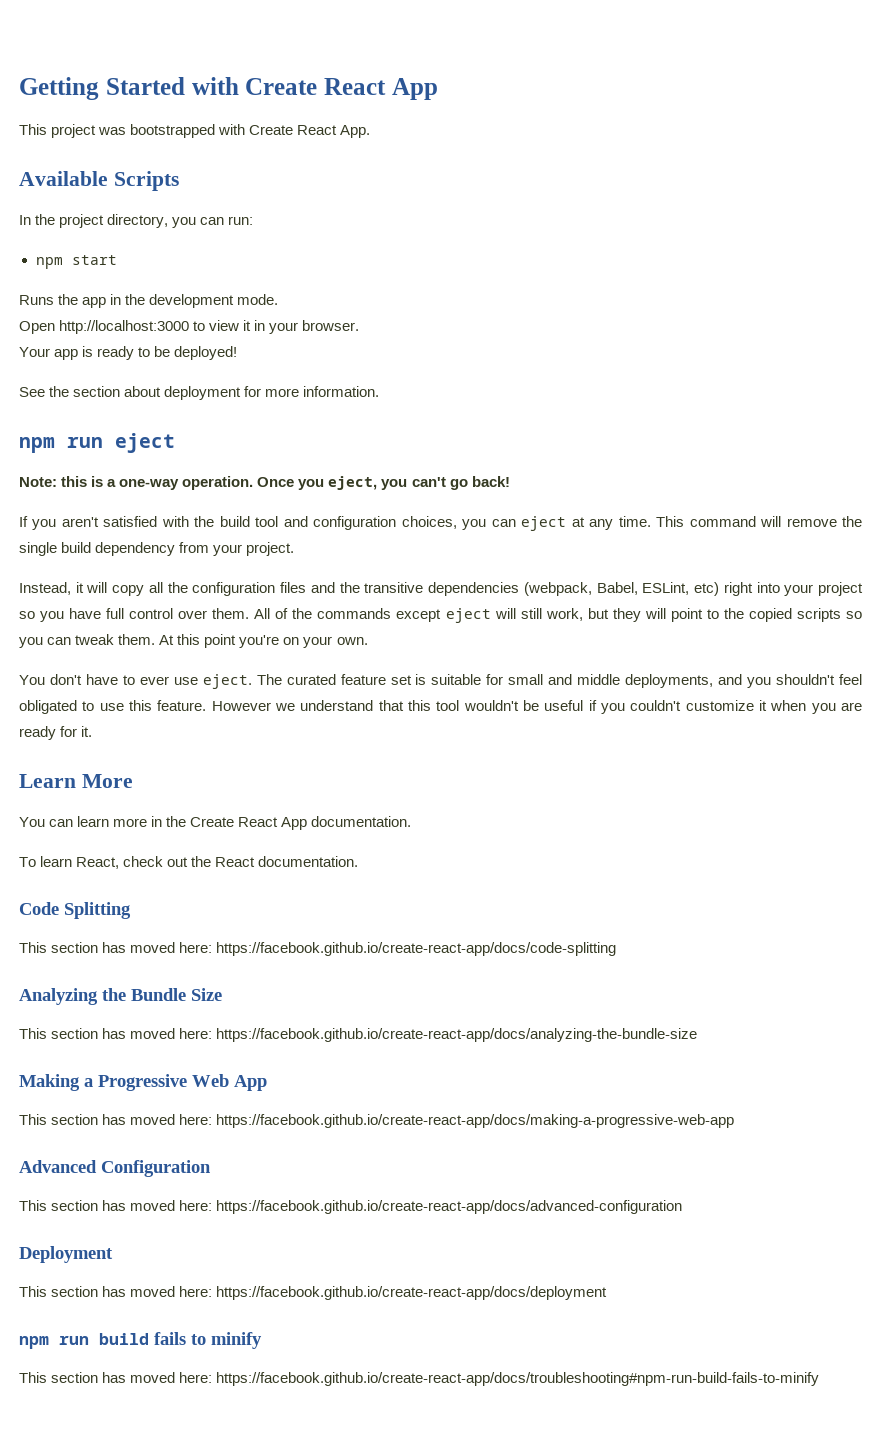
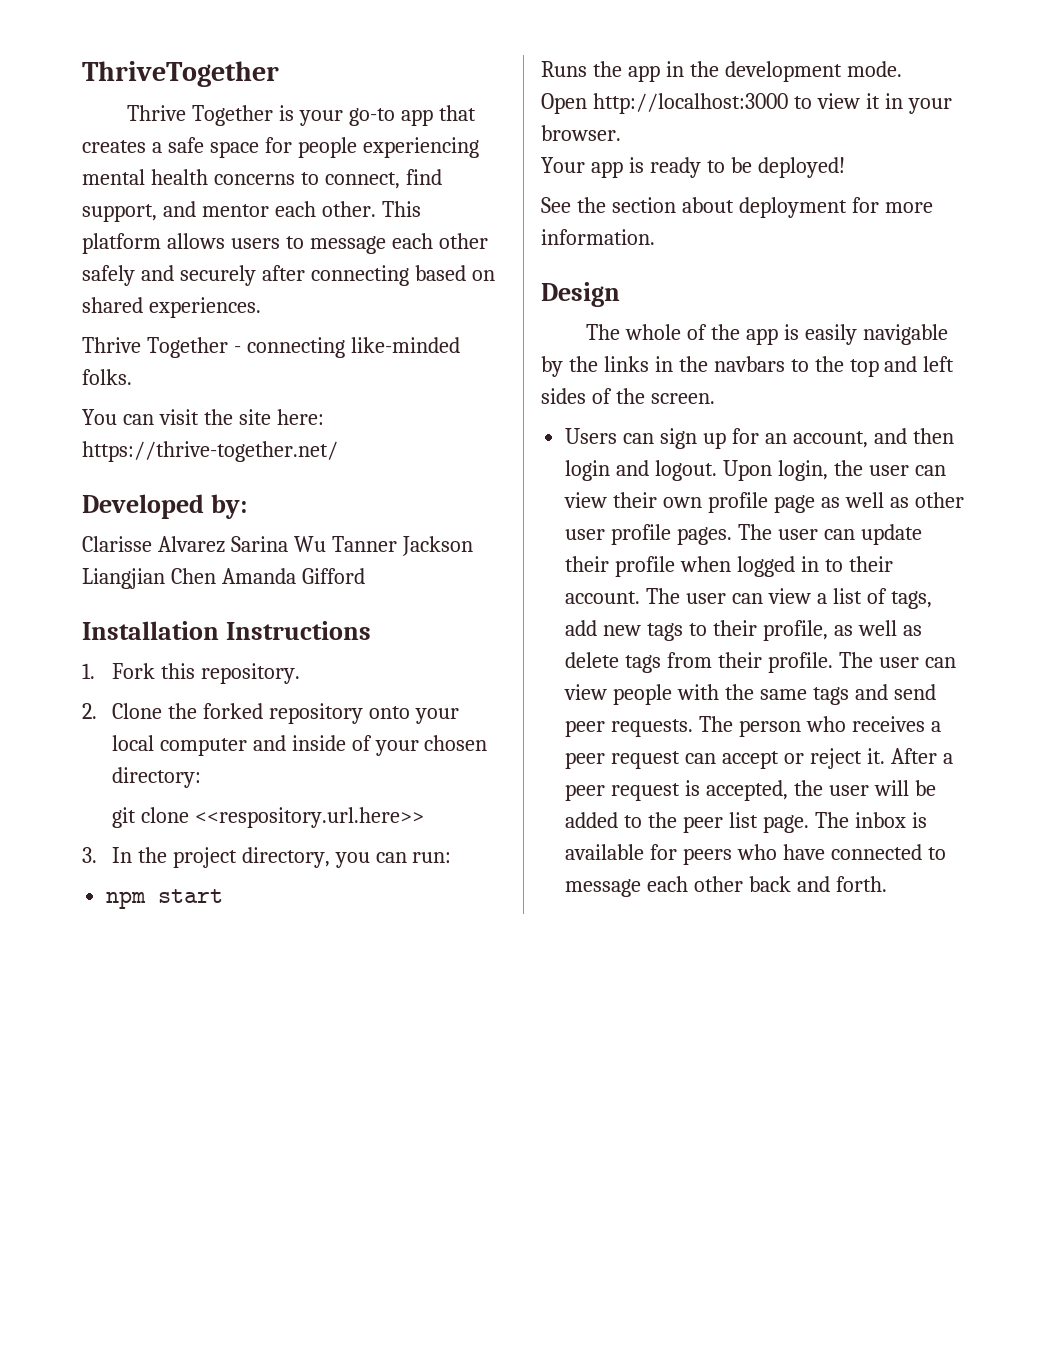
[19,77,438,100] [19,124,371,138] [19,171,179,191] Getting Started with Create React App // This project was bootstrapped with Create React App. // Available Scripts // -> [82,61,279,87] [127,105,476,126] [82,137,479,158] [82,169,442,189] [82,201,421,222] [82,233,488,254] [82,265,495,286] [82,297,261,318] [82,337,460,358] [82,369,132,385] [82,409,324,425] [82,441,338,462] [82,494,247,519] [82,536,473,556] [82,568,365,589] [82,621,371,640] [82,663,300,684] [82,703,459,724] [111,735,488,756] [111,767,201,788] [111,807,424,828] [82,847,97,863] ThriveTogether // Thrive Together is your go-to app that creates a safe space for people experiencing mental health concerns to connect, find support, and mentor each other. This platform allows users to message each other safely and securely after connecting based on shared experiences. // Thrive Together - connecting like-minded folks. // You can visit the site here: https://thrive-together.net/ // Developed by: // Clarisse Alvarez Sarina Wu Tanner Jackson Liangjian Chen Amanda Gifford // Installation Instructions // 1. Fork this repository. // 2. Clone the forked repository onto your local computer and inside of your chosen directory: // git clone <<respository.url.here>> // 3.
[19,433,175,453] [19,476,510,490] [19,516,863,531] [19,542,295,556] [19,582,863,596] [19,608,862,623] [19,634,368,648] [19,674,863,689] [19,700,863,714] [19,726,93,740] [19,774,133,788] [19,816,412,830] [19,856,359,869] [19,902,131,919] [19,942,617,956] [19,988,222,1005] [19,1028,698,1042] [19,1074,267,1091] [19,1114,735,1128] [19,1160,211,1177] [19,1200,683,1214] [19,1246,113,1263] [19,1286,608,1300] [19,1332,262,1349] [19,1372,820,1386] npm run eject // Note: this is a one-way operation. Once you eject, you can't go back! // If you aren't satisfied with the build tool and configuration choices, you can eject at any time. This command will remove the single build dependency from your project. // Instead, it will copy all the configuration files and the transitive dependencies (webpack, Babel, ESLint, etc) right into your project so you have full control over them. All of the commands except eject will still work, but they will point to the copied scripts so you can tweak them. At this point you're on your own. // You don't have to ever use eject. The curated feature set is suitable for small and middle deployments, and you shouldn't feel obligated to use this feature. However we understand that this tool wouldn't be useful if you couldn't customize it when you are ready for it. // Learn More // You can learn more in the Create React App documentation. // To learn React, check out the React documentation. // Code Splitting // This section has moved here: https://facebook.github.io/create-react-app/docs/code-splitting // Analyzing the Bundle Size // This section has moved here: https://facebook.github.io/create-react-app/docs/analyzing-the-bundle-size // Making a Progressive Web App // This section has moved here: https://facebook.github.io/create-react-app/docs/making-a-progressive-web-app // Advanced Configuration // This section has moved here: https://facebook.github.io/create-react-app/docs/advanced-configuration // Deployment // This section has moved here: https://facebook.github.io/create-react-app/docs/deployment // npm run build fails to minify // This section has moved here: https://facebook.github.io/create-react-app/docs/troubleshooting#npm-run-build-fails-to-minify -> [541,282,620,307] [586,324,948,345] [541,356,955,377] [541,388,715,404] [565,428,954,449] [565,460,946,481] [564,492,964,513] [565,524,922,545] [565,556,893,577] [565,588,932,609] [565,620,922,641] [565,652,956,673] [564,684,936,705] [565,716,941,737] [565,748,953,769] [565,780,936,801] [565,812,927,833] [565,844,946,865] [565,876,887,897] Design // The whole of the app is easily navigable by the links in the navbars to the top and left sides of the screen. // Users can sign up for an account, and then login and logout. Upon login, the user can view their own profile page as well as other user profile pages. The user can update their profile when logged in to their account. The user can view a list of tags, add new tags to their profile, as well as delete tags from their profile. The user can view people with the same tags and send peer requests. The person who receives a peer request can accept or reject it. After a peer request is accepted, the user will be added to the peer list page. The inbox is available for peers who have connected to message each other back and forth.

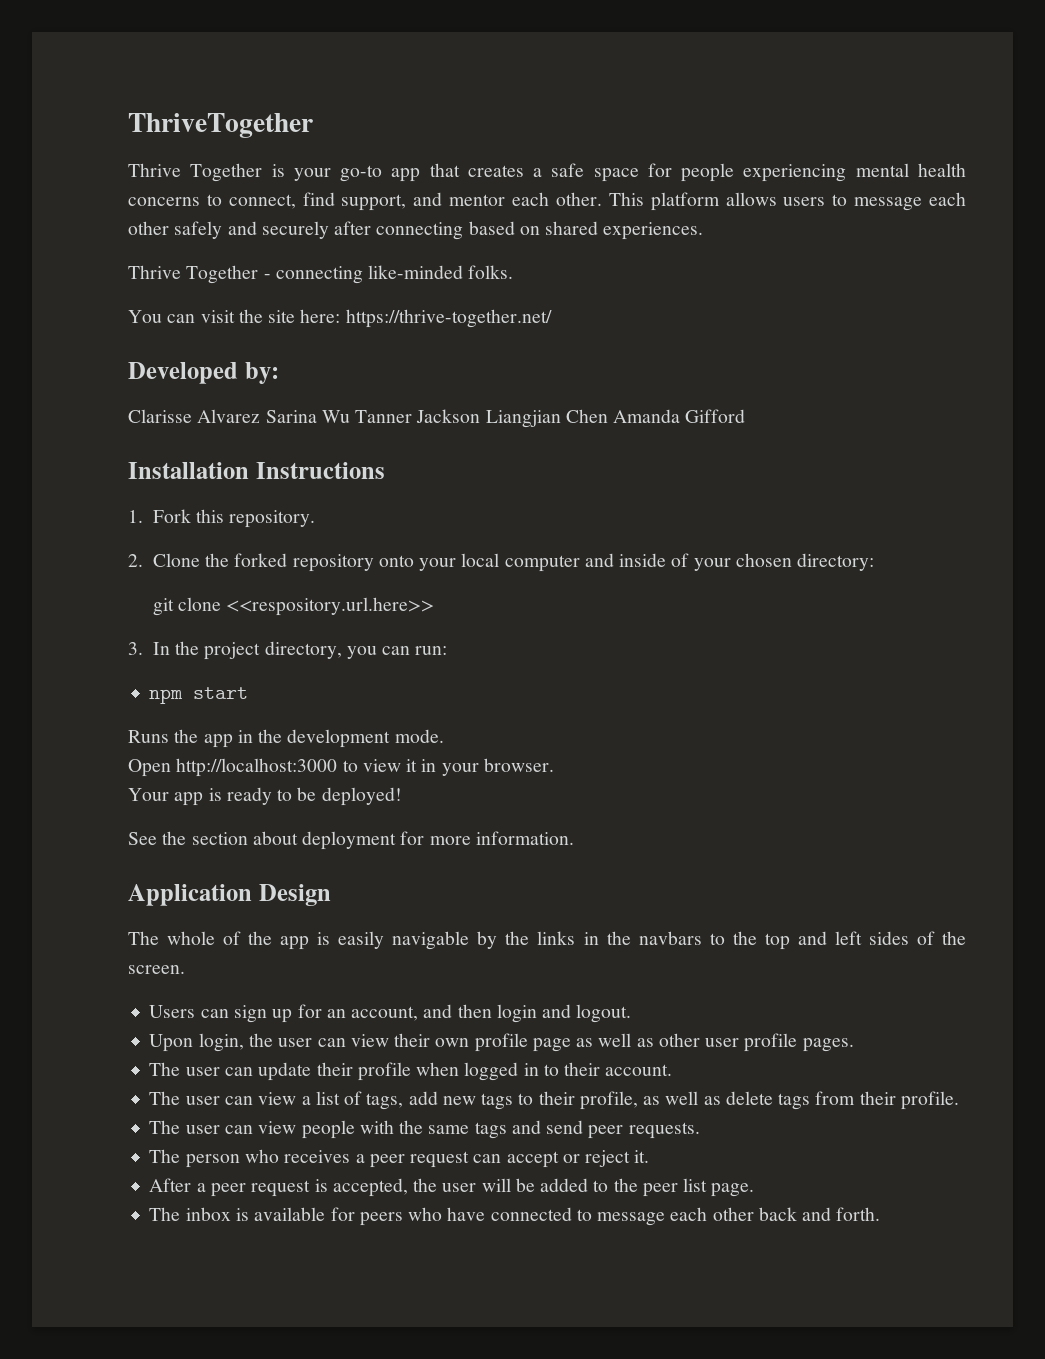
(655, 237) none -> [128,884,252,906] Application
(718, 470) none -> (632, 1013) //
(733, 536) none -> (854, 1045) //
(641, 597) none -> (673, 1070) //
(833, 662) none -> (960, 1100) //
(694, 728) none -> (700, 1130) //
(885, 756) none -> (650, 1156) //
(809, 824) none -> (755, 1190) //

